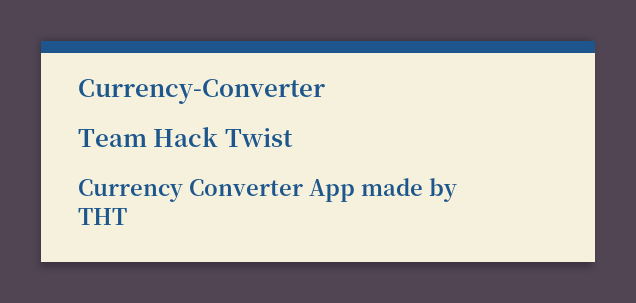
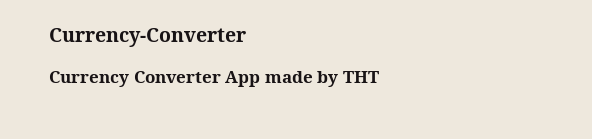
[78,127,293,147] // Team Hack Twist -> (246, 37) none

